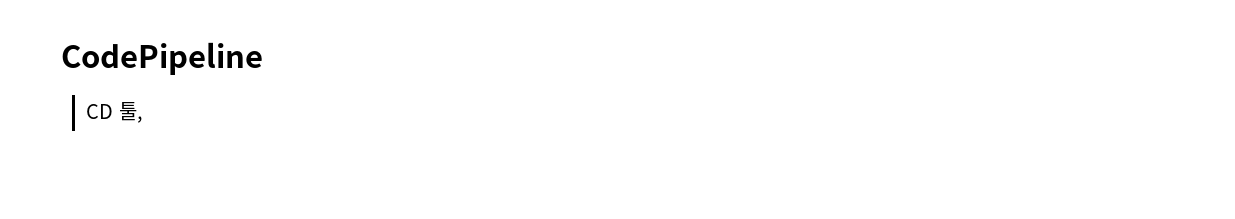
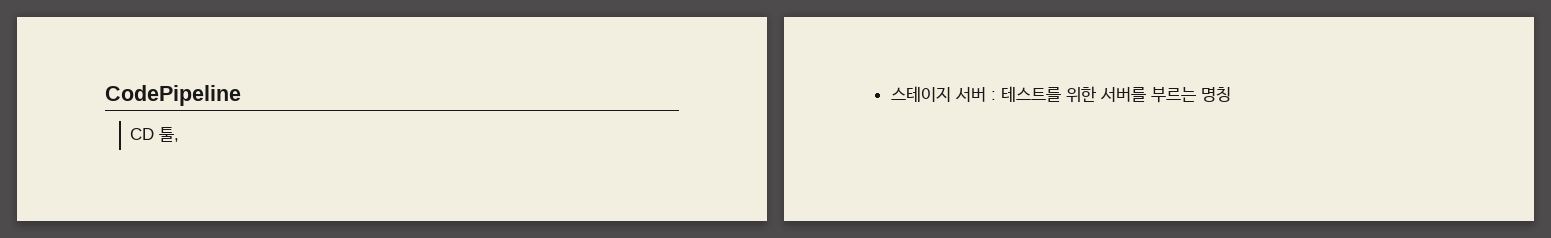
(143, 112) none -> [890,86,1231,103] // 스테이지 서버 : 테스트를 위한 서버를 부르는 명칭

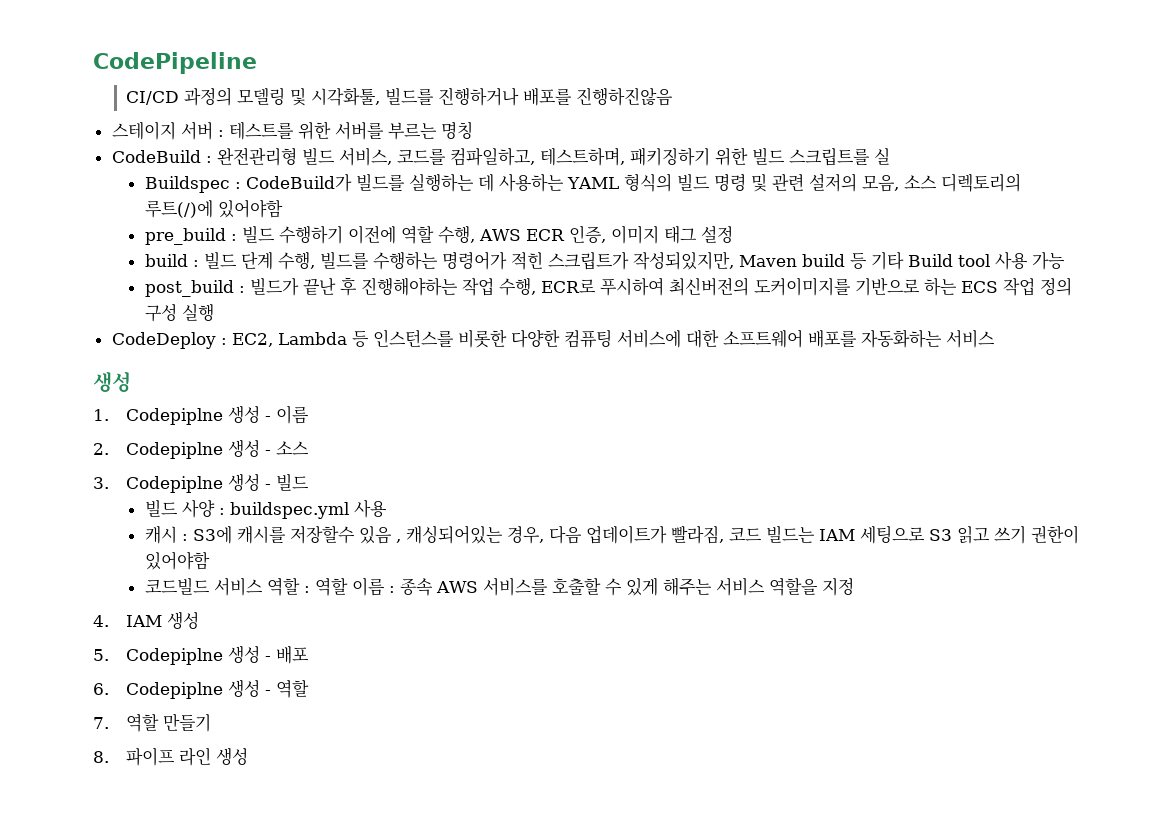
[130,127,180,142] CD 툴, -> [126,87,674,106] CI/CD 과정의 모델링 및 시각화툴, 빌드를 진행하거나 배포를 진행하진않음
(1231, 94) none -> [111,147,890,166] [144,173,1021,193] [144,199,283,218] [144,225,733,245] [144,251,1065,270] [144,277,1072,297] [144,304,214,322] [111,329,995,349] [93,371,131,392] [93,405,310,425] [93,439,310,459] [93,473,310,493] [144,499,387,519] [144,525,1079,544] [144,551,210,570] [144,577,854,596] [93,611,200,629] [93,645,310,665] [93,679,310,699] [93,713,212,732] [93,747,249,766] // CodeBuild : 완전관리형 빌드 서비스, 코드를 컴파일하고, 테스트하며, 패키징하기 위한 빌드 스크립트를 실 // Buildspec : CodeBuild가 빌드를 실행하는 데 사용하는 YAML 형식의 빌드 명령 및 관련 설저의 모음, 소스 디렉토리의 루트(/)에 있어야함 // pre_build : 빌드 수행하기 이전에 역할 수행, AWS ECR 인증, 이미지 태그 설정 // build : 빌드 단계 수행, 빌드를 수행하는 명령어가 적힌 스크립트가 작성되있지만, Maven build 등 기타 Build tool 사용 가능 // post_build : 빌드가 끝난 후 진행해야하는 작업 수행, ECR로 푸시하여 최신버전의 도커이미지를 기반으로 하는 ECS 작업 정의 구성 실행 // CodeDeploy : EC2, Lambda 등 인스턴스를 비롯한 다양한 컴퓨팅 서비스에 대한 소프트웨어 배포를 자동화하는 서비스 // 생성 // 1. Codepiplne 생성 - 이름 // 2. Codepiplne 생성 - 소스 // 3. Codepiplne 생성 - 빌드 // 빌드 사양 : buildspec.yml 사용 // 캐시 : S3에 캐시를 저장할수 있음 , 캐싱되어있는 경우, 다음 업데이트가 빨라짐, 코드 빌드는 IAM 세팅으로 S3 읽고 쓰기 권한이 있어야함 // 코드빌드 서비스 역할 : 역할 이름 : 종속 AWS 서비스를 호출할 수 있게 해주는 서비스 역할을 지정 // 4. IAM 생성 // 5. Codepiplne 생성 - 배포 // 6. Codepiplne 생성 - 역할 // 7. 역할 만들기 // 8. 파이프 라인 생성

